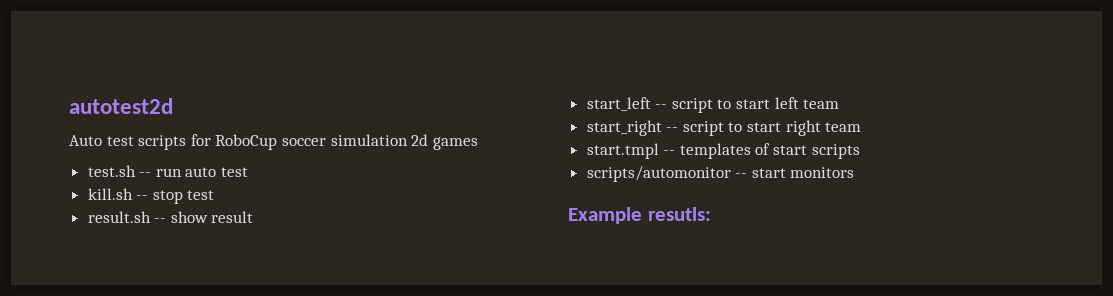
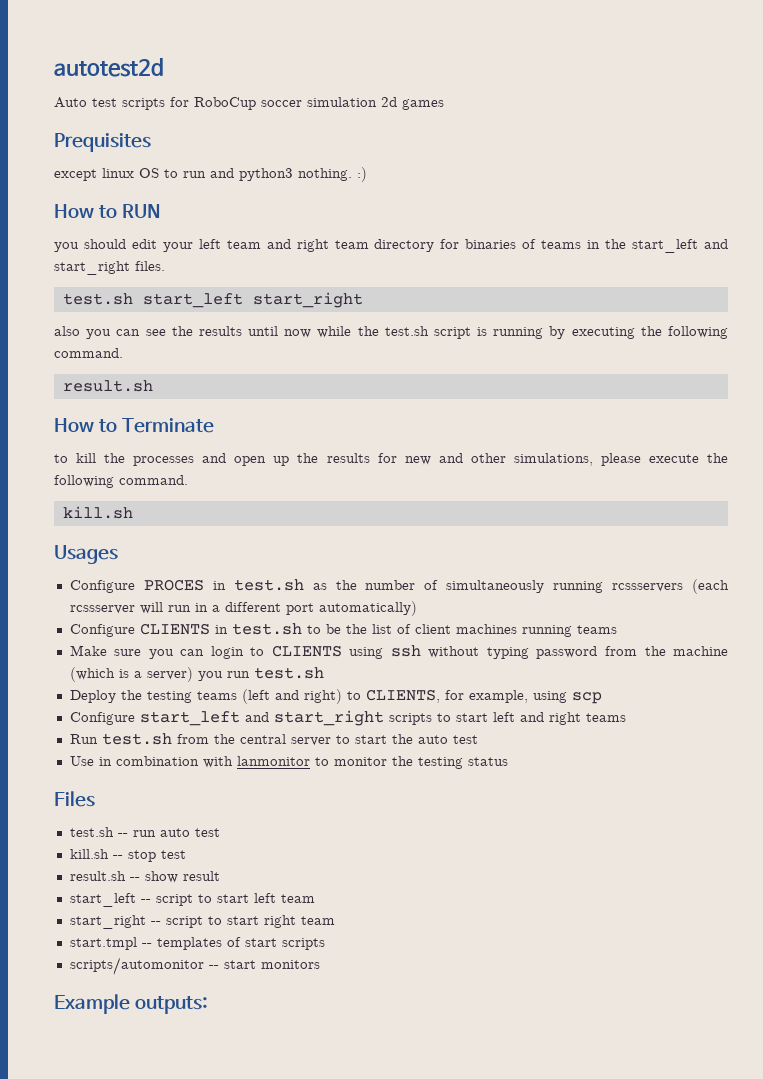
(478, 143) none -> [54,133,151,152] [54,167,367,182] [54,204,160,218] [54,239,729,253] [54,261,165,275] [62,292,363,308] [54,326,728,339] [54,348,123,358] [62,380,153,392] [54,418,214,433] [54,453,728,466] [54,475,188,488] [62,506,133,519] [54,545,118,564] [69,579,729,594] [69,601,417,616] [69,623,617,637] [69,645,728,659] [69,667,324,682] [69,689,602,704] [69,710,626,726] [69,733,478,746] [69,756,508,769] [54,791,95,807] // Prequisites // except linux OS to run and python3 nothing. :) // How to RUN // you should edit your left team and right team directory for binaries of teams in the start_left and start_right files. // test.sh start_left start_right // also you can see the results until now while the test.sh script is running by executing the following command. // result.sh // How to Terminate // to kill the processes and open up the results for new and other simulations, please execute the following command. // kill.sh // Usages // Configure PROCES in test.sh as the number of simultaneously running rcssservers (each rcssserver will run in a different port automatically) // Configure CLIENTS in test.sh to be the list of client machines running teams // Make sure you can login to CLIENTS using ssh without typing password from the machine (which is a server) you run test.sh // Deploy the testing teams (left and right) to CLIENTS, for example, using scp // Configure start_left and start_right scripts to start left and right teams // Run test.sh from the central server to start the auto test // Use in combination with lanmonitor to monitor the testing status // Files
[647,207,711,221] resutls: -> [134,996,208,1014] outputs:

